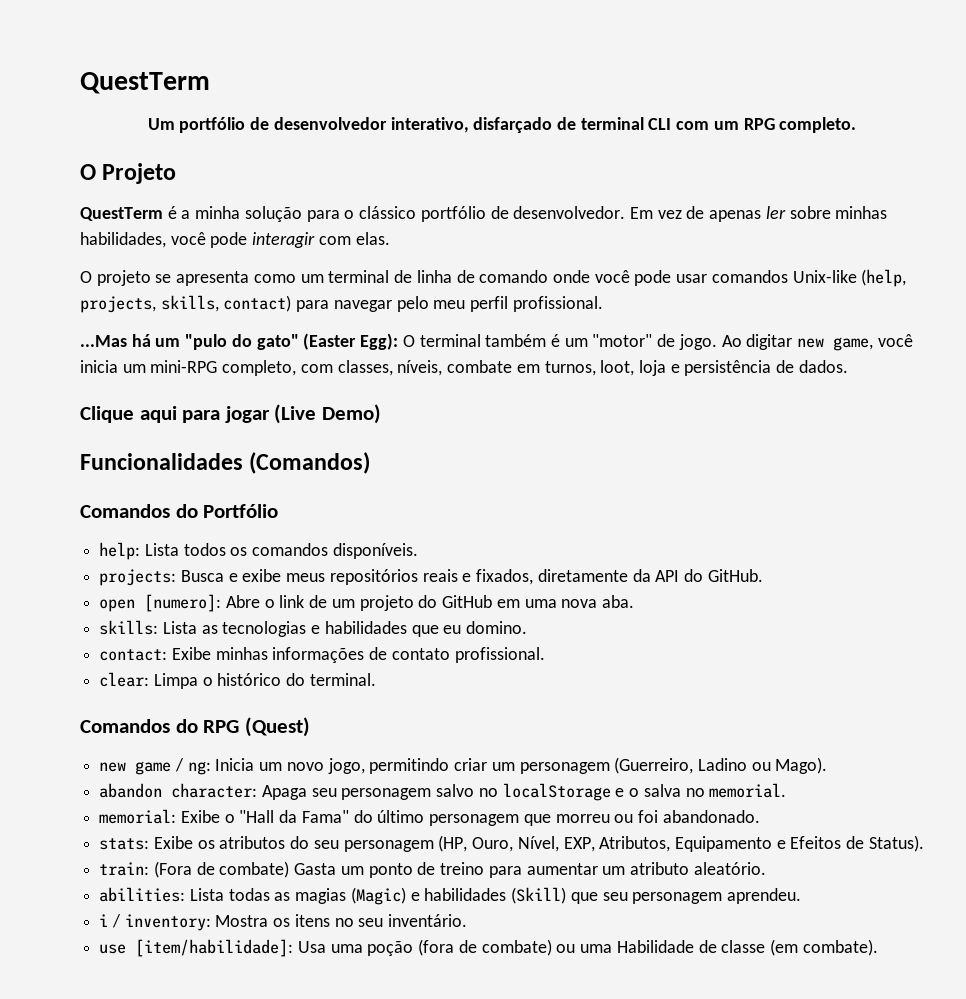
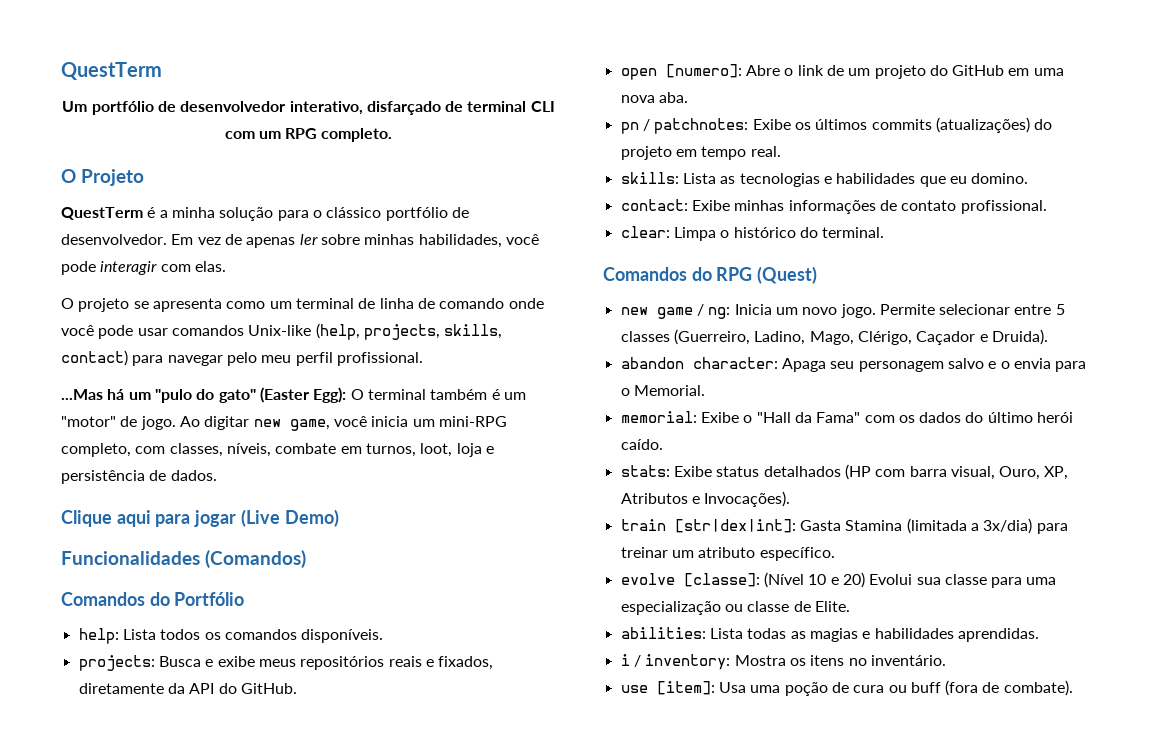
(634, 601) none -> [620,117,1053,134] [620,146,781,160] // pn / patchnotes: Exibe os últimos commits (atualizações) do projeto em tempo real.
[327,757,828,774] jogo, permitindo criar um personagem (Guerreiro, Ladino ou Mago). -> [840,304,1065,318] [620,329,1048,345] jogo. Permite selecionar entre 5 classes (Guerreiro, Ladino, Mago, Clérigo, Caçador e Druida).
[478,783,787,801] no localStorage e o salva no memorial. -> [988,358,1087,372] [620,385,705,396] e o envia para o Memorial.
[353,810,760,826] [99,835,924,852] [99,861,766,878] do último personagem que morreu ou foi abandonado. // stats: Exibe os atributos do seu personagem (HP, Ouro, Nível, EXP, Atributos, Equipamento e Efeitos de Status). // train: (Fora de combate) Gasta um ponto de treino para aumentar um atributo aleatório. -> [864,412,1074,423] [620,439,663,450] [620,464,1069,480] [620,491,791,507] [620,518,1068,534] [620,547,835,561] [620,572,1057,588] [620,601,850,615] com os dados do último herói caído. // stats: Exibe status detalhados (HP com barra visual, Ouro, XP, Atributos e Invocações). // train [str|dex|int]: Gasta Stamina (limitada a 3x/dia) para treinar um atributo específico. // evolve [classe]: (Nível 10 e 20) Evolui sua classe para uma especialização ou classe de Elite.
[350,887,801,905] (Magic) e habilidades (Skill) que seu personagem aprendeu. -> [862,628,1039,642] e habilidades aprendidas.
[358,918,384,927] seu -> (867, 662) none
[135,939,294,957] [item/habilidade]: -> [656,681,715,695] [item]:
[418,939,798,956] (fora de combate) ou uma Habilidade de classe (em -> [831,680,1000,696] de cura ou buff (fora de

